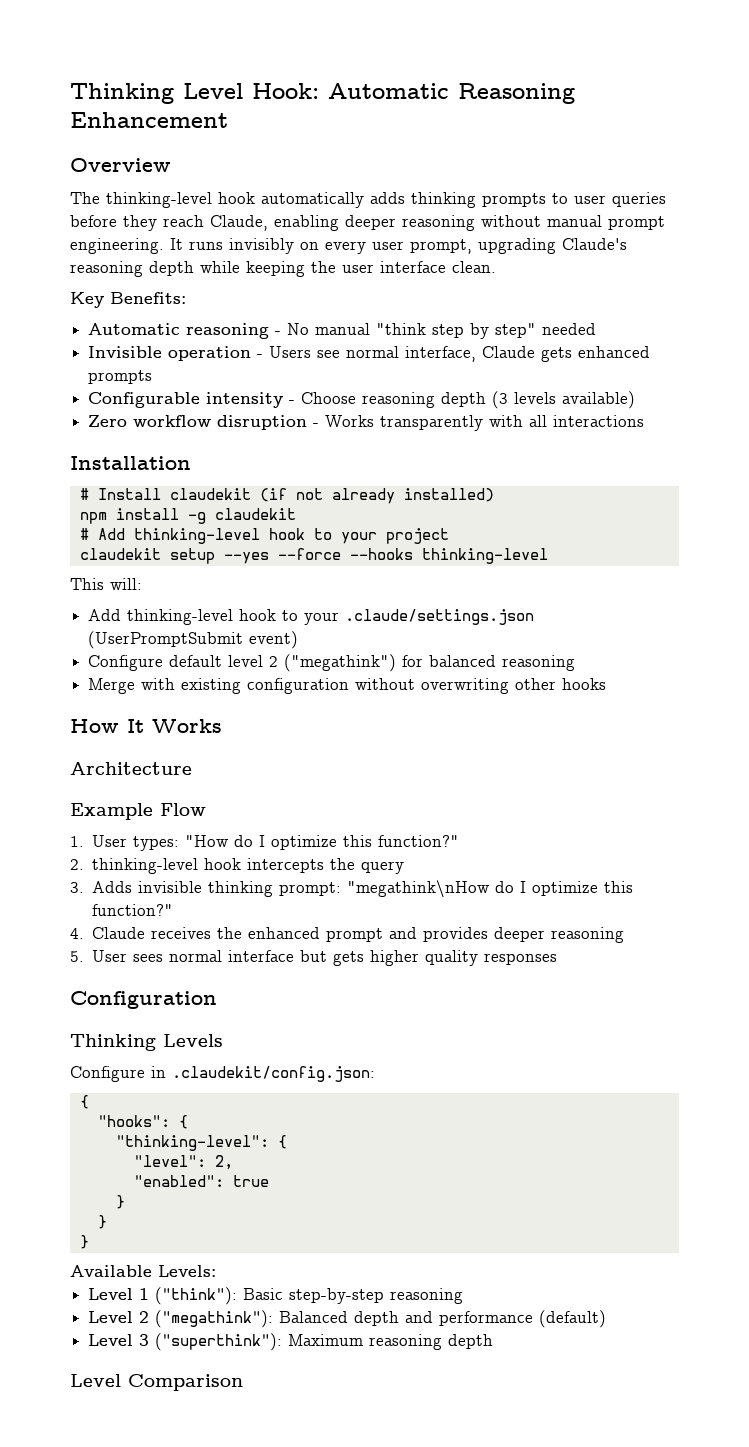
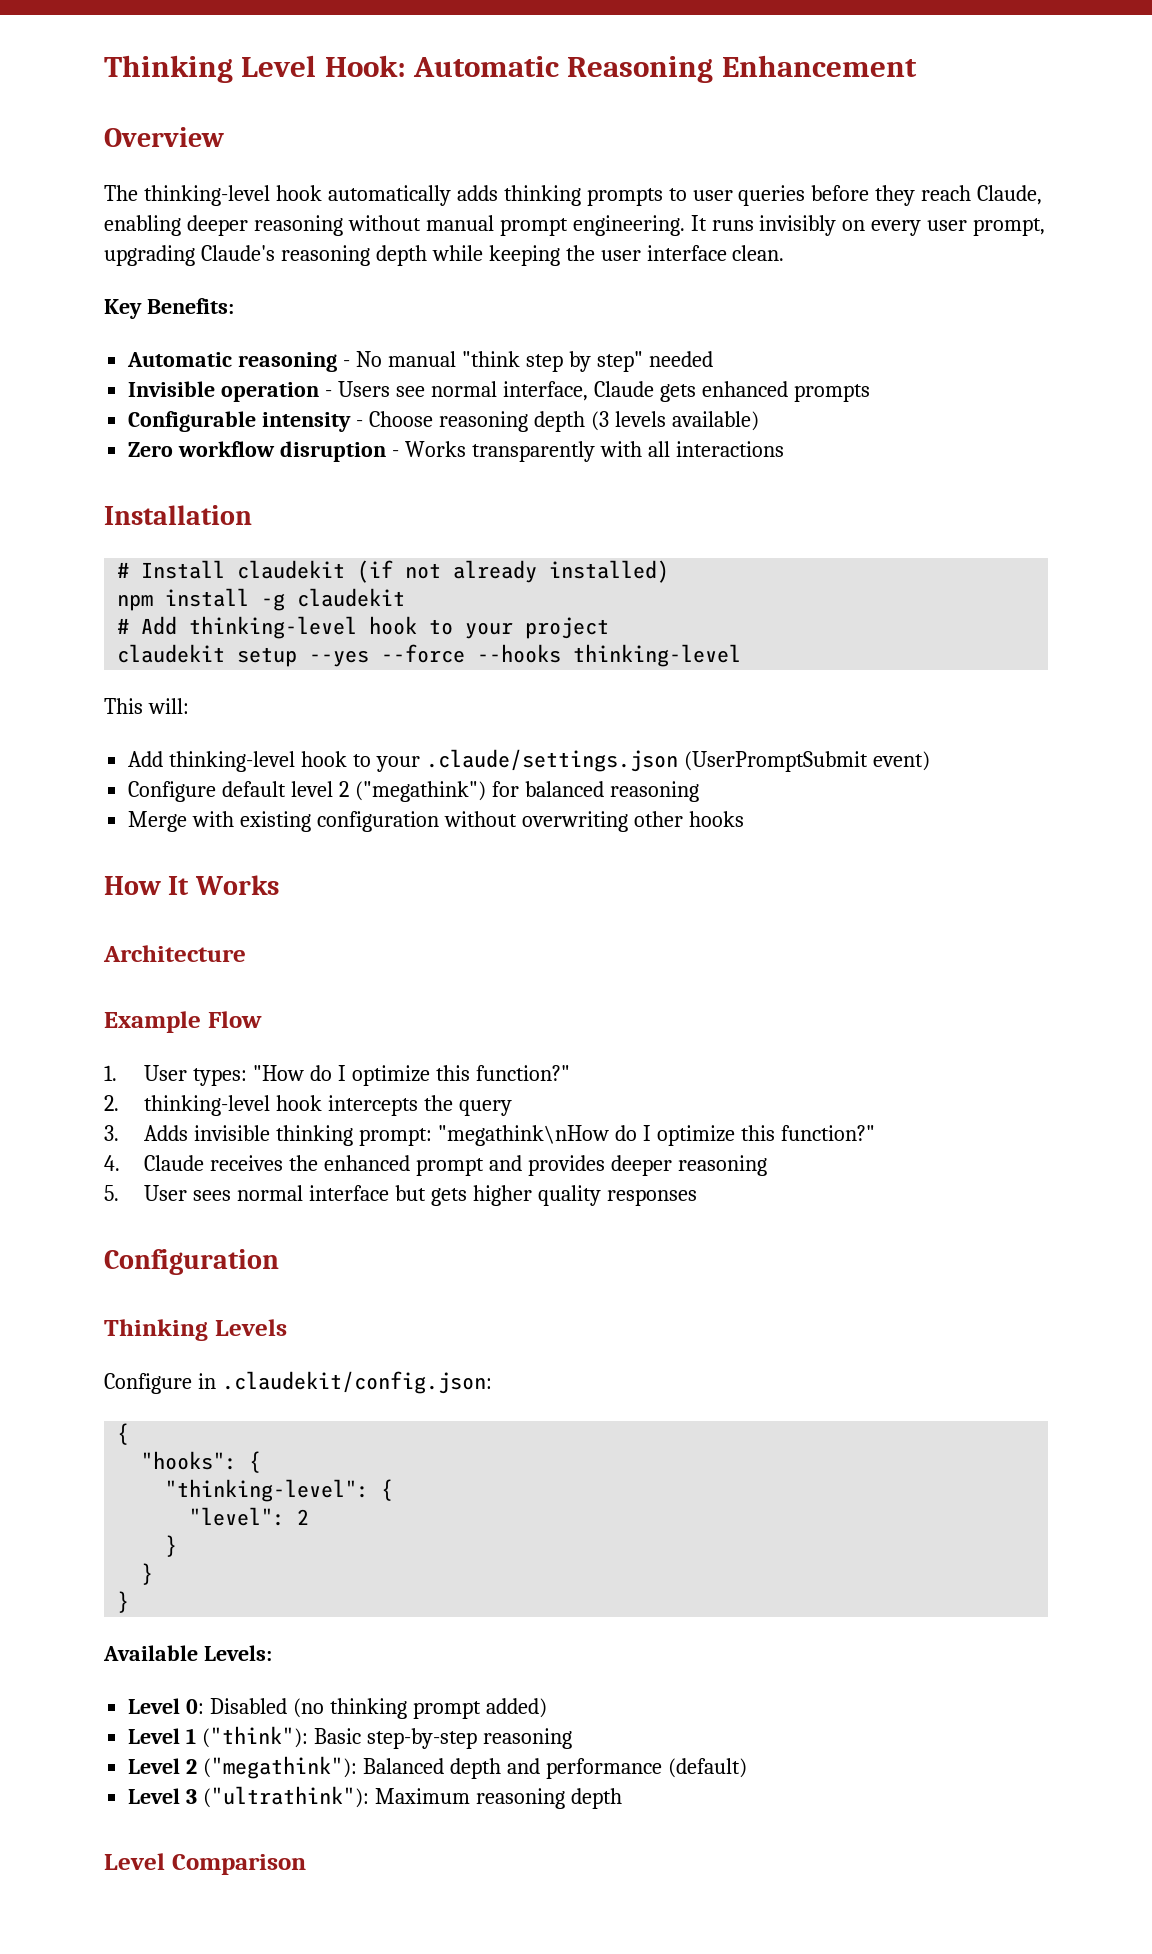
[214,1155,233,1170] [133,1175,269,1187] 2, // "enabled": true -> [297,1509,310,1525] 2
(216, 1271) none -> [128,1698,547,1719] // Level 0: Disabled (no thinking prompt added)
[155,1333,283,1351] ("superthink"): -> [203,1786,370,1808] ("ultrathink"):

